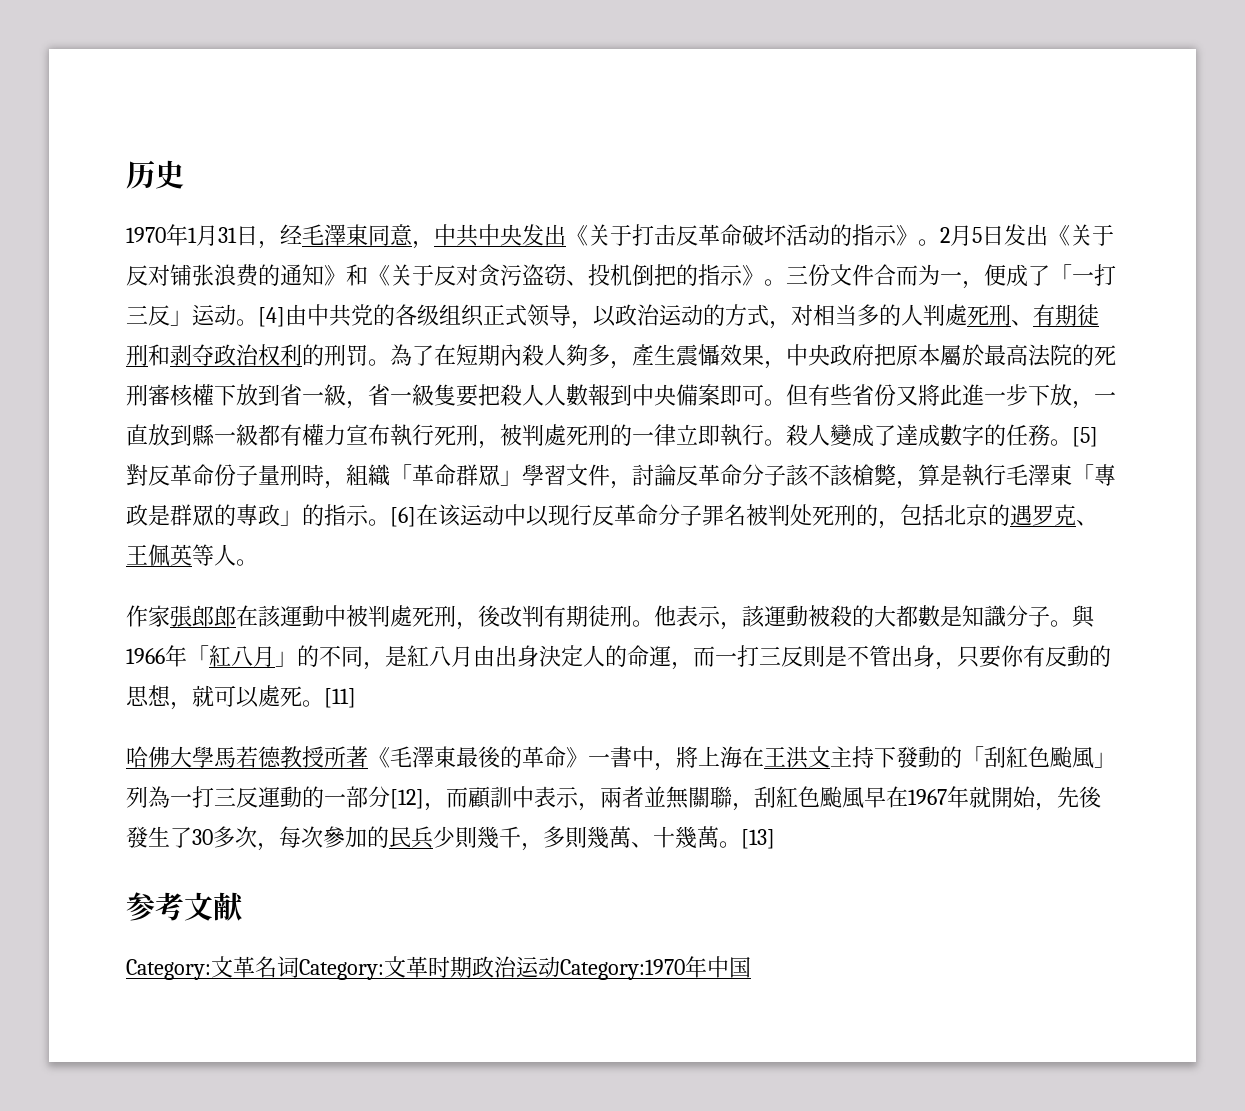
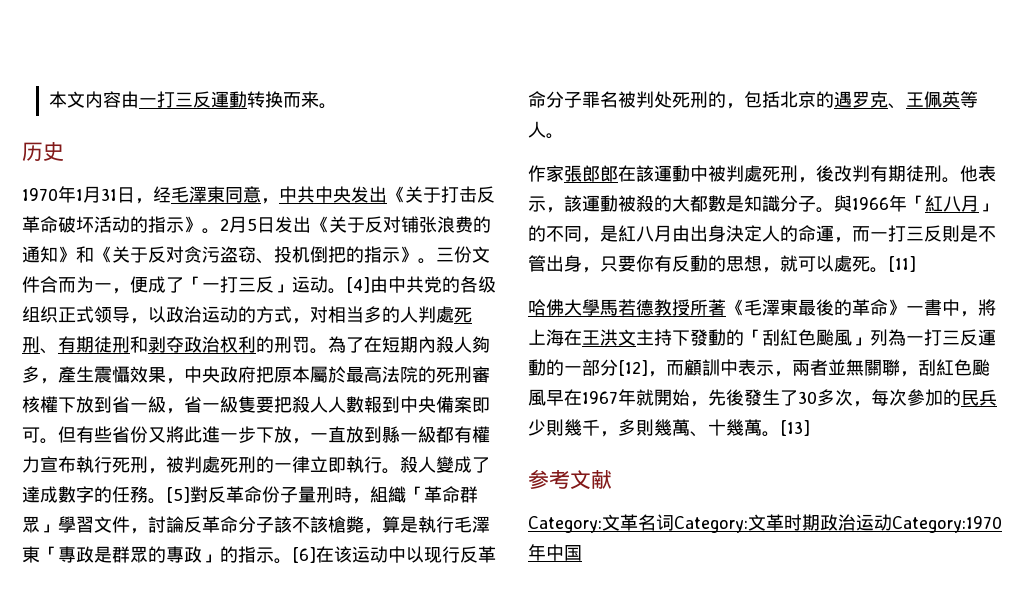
(126, 174) none -> [49,91,338,109] 本文内容由一打三反運動转换而来。 //

